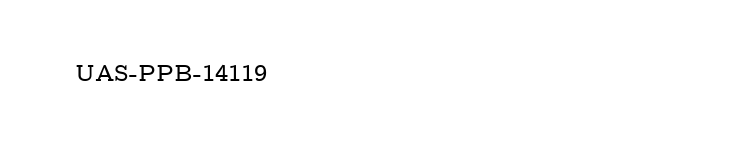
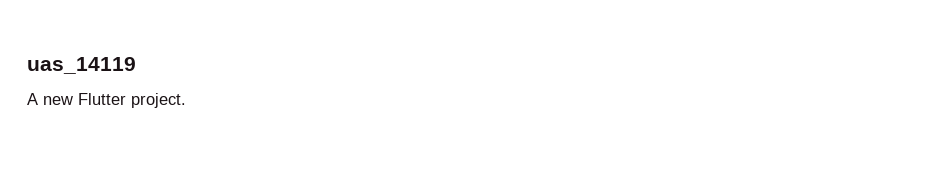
[75,64,267,81] UAS-PPB-14119 -> [27,57,136,74] [27,93,186,108] uas_14119 // A new Flutter project.

